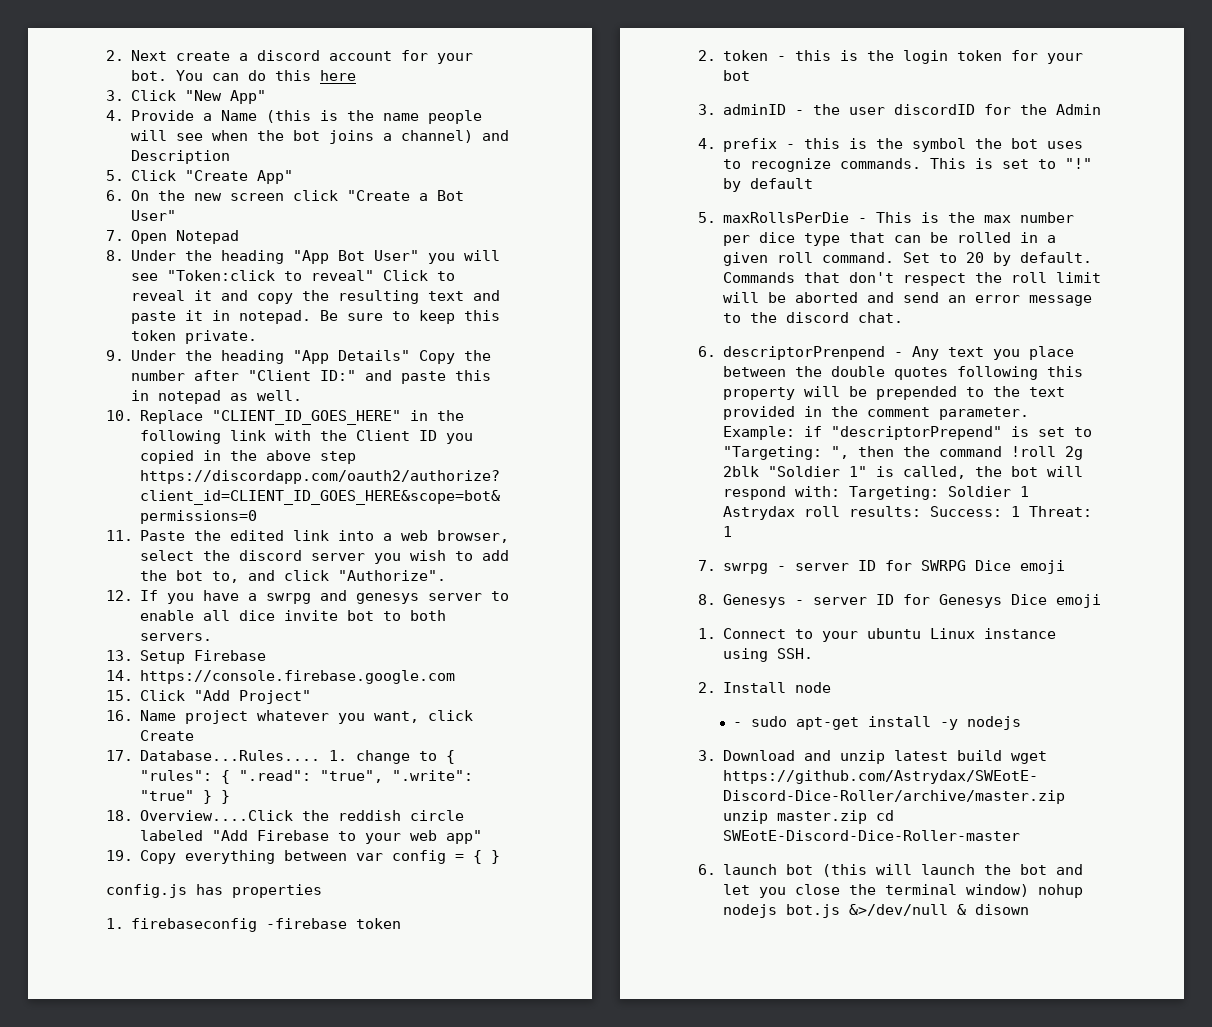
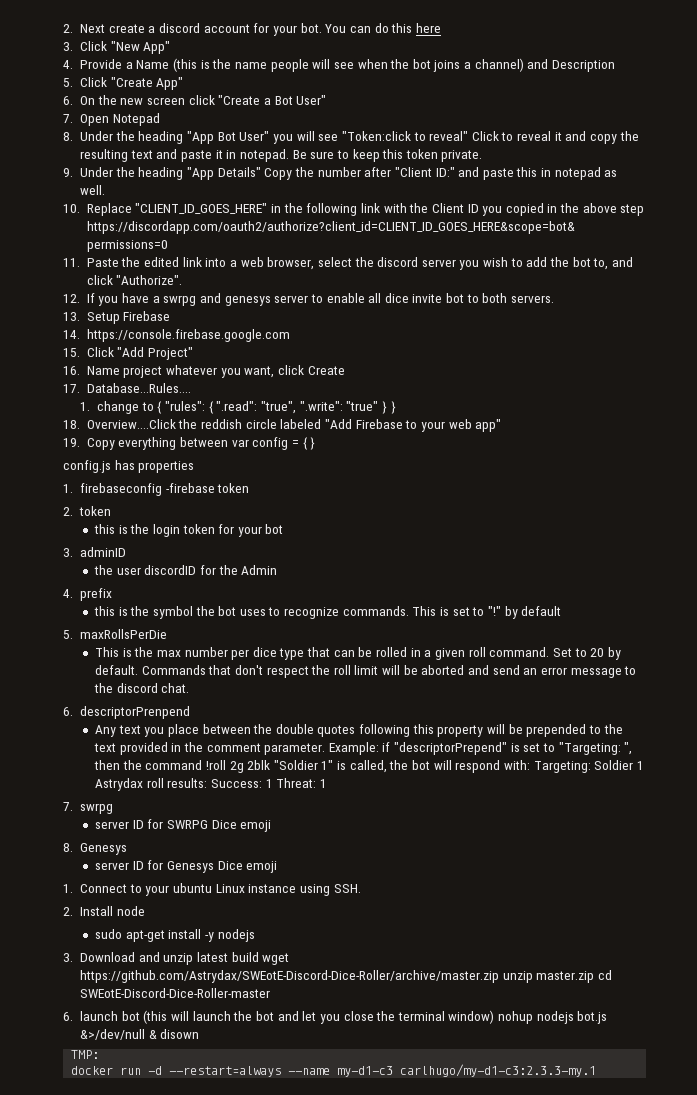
(321, 755) none -> (191, 388) //
[777,56,787,61] - -> (112, 511) //
[795,110,805,115] - -> (127, 552) //
[786,144,796,149] - -> (113, 594) //
[858,218,868,223] - -> (168, 634) //
[894,352,904,357] - -> (191, 712) //
[777,566,787,571] - -> (114, 808) //
[795,600,805,605] - -> (128, 849) //
[732,722,742,727] - -> (145, 911) none
(1030, 909) none -> [71,1050,100,1059] [71,1064,597,1077] // TMP: // docker run -d --restart=always --name my-d1-c3 carlhugo/my-d1-c3:2.3.3-my.1

